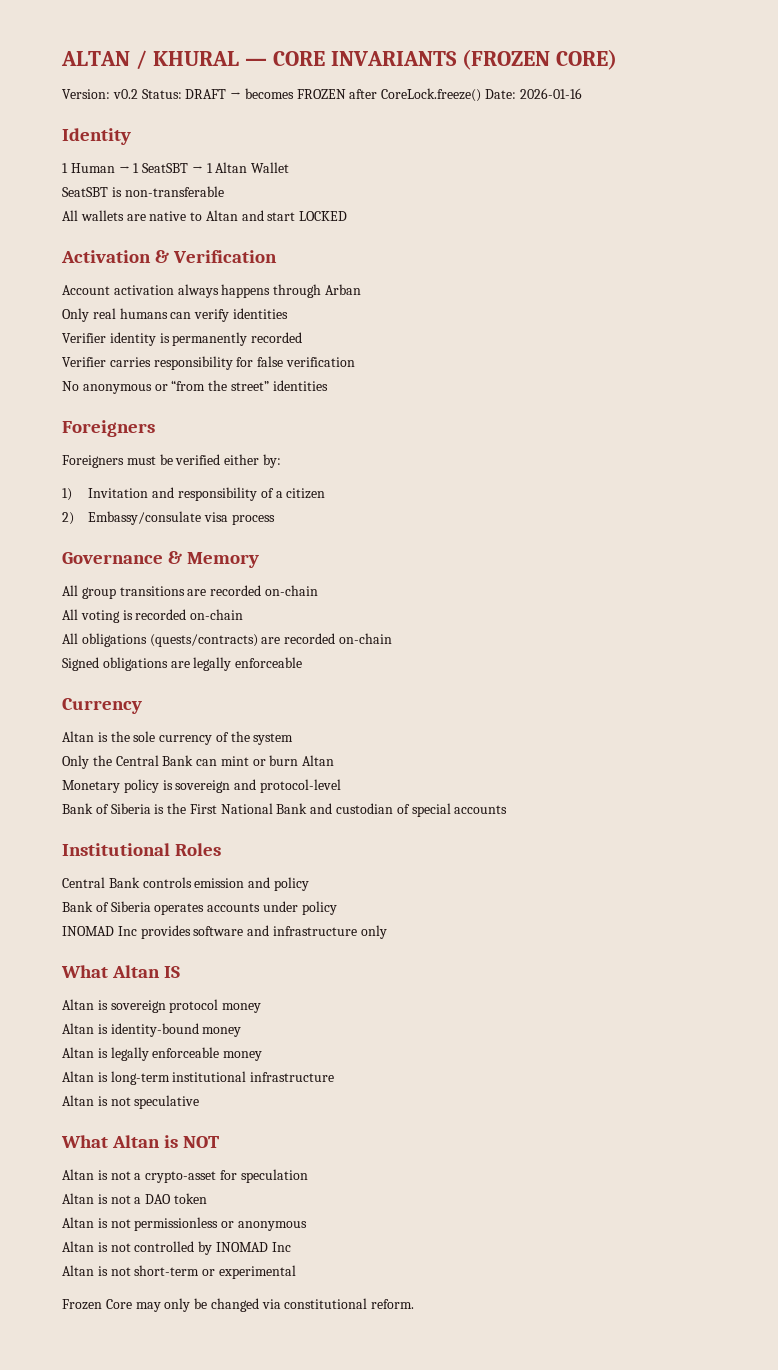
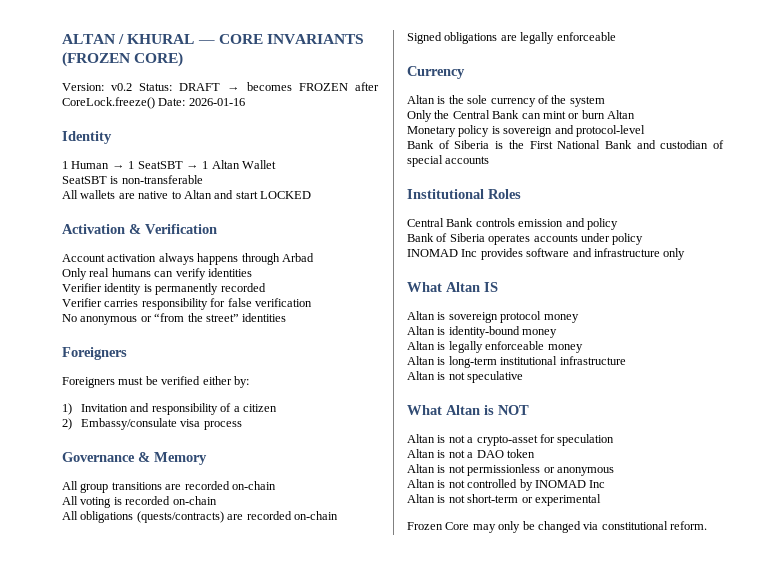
[324,284,361,295] Arban -> [281,253,314,262] Arbad

